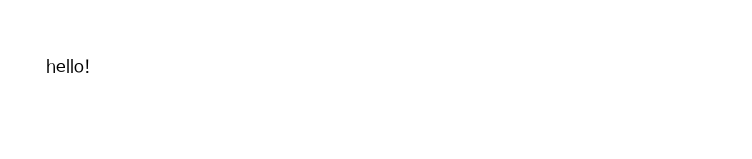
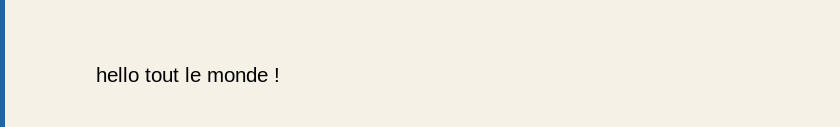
[46,59,92,73] hello! -> [96,67,280,82] hello tout le monde !

